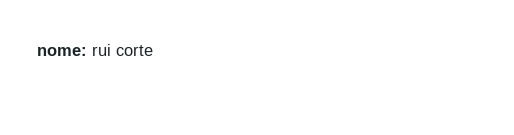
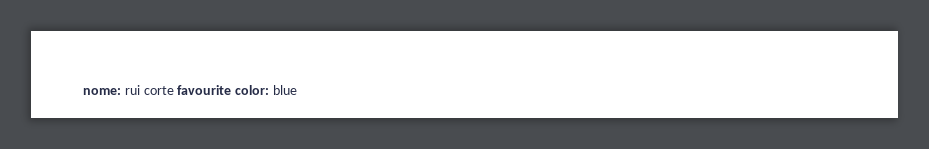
(153, 50) none -> [177,85,297,95] favourite color: blue

